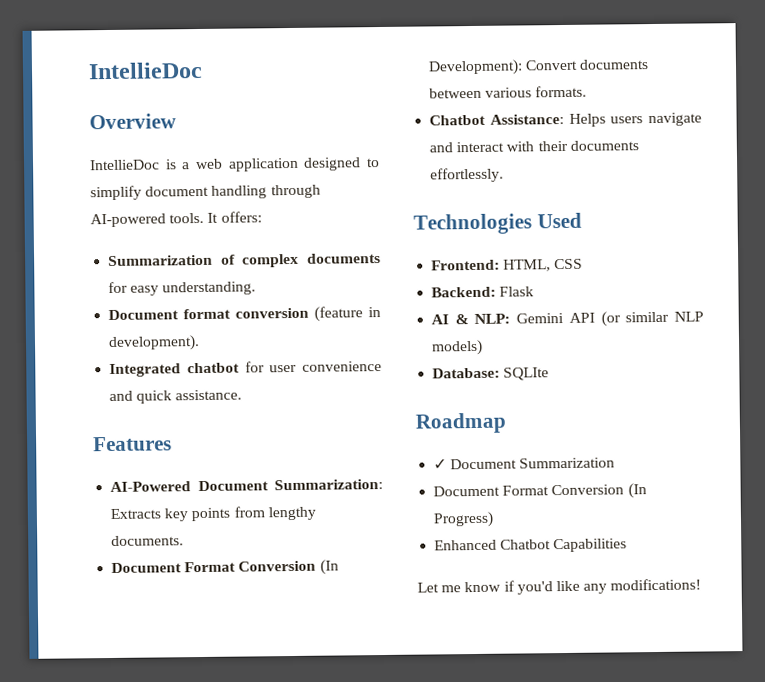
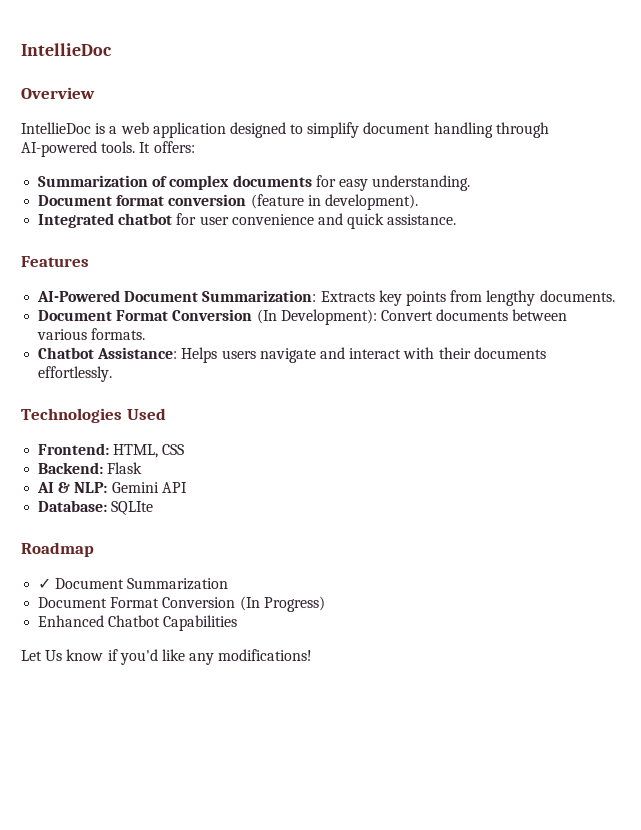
[600,311,704,327] [431,339,484,356] (or similar NLP models) -> (187, 487) none
[441,585,462,593] me -> [45,650,63,661] Us

